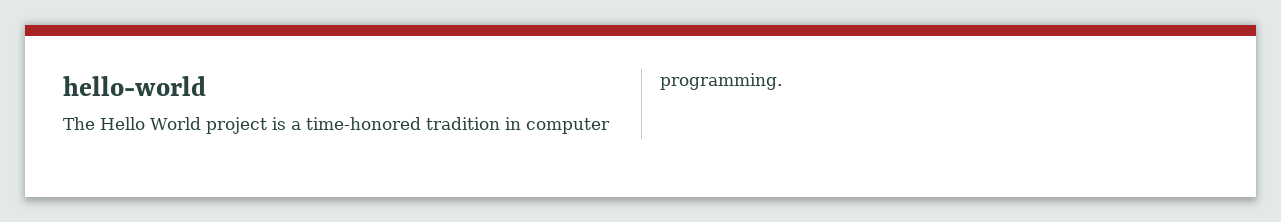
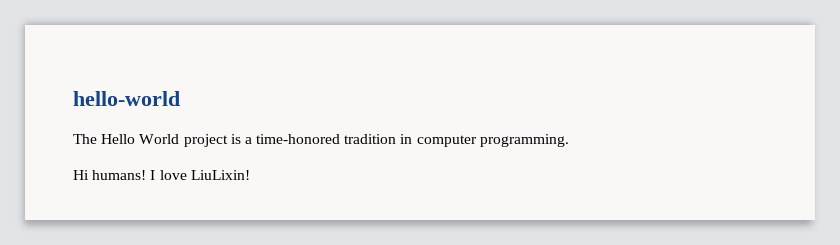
(782, 81) none -> [73,170,250,180] // Hi humans! I love LiuLixin!

